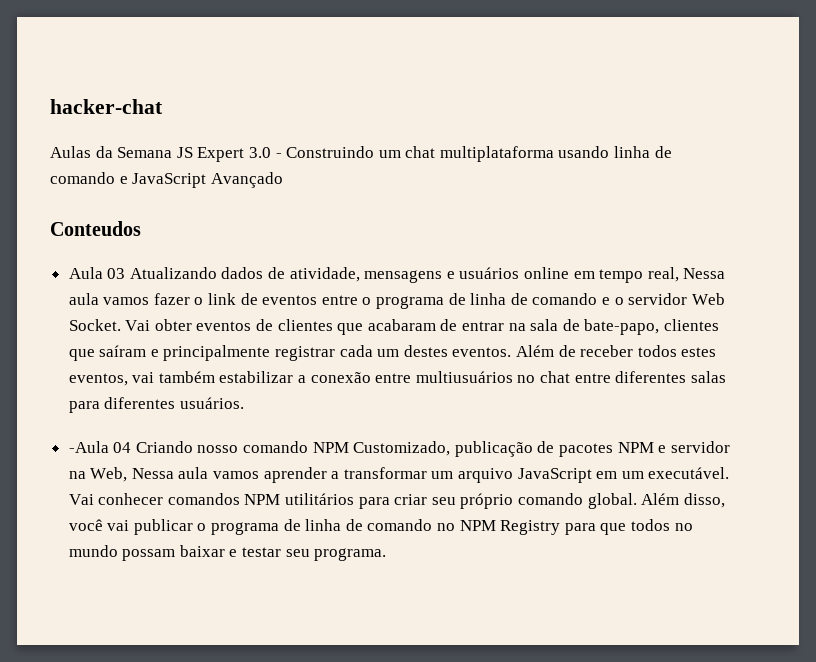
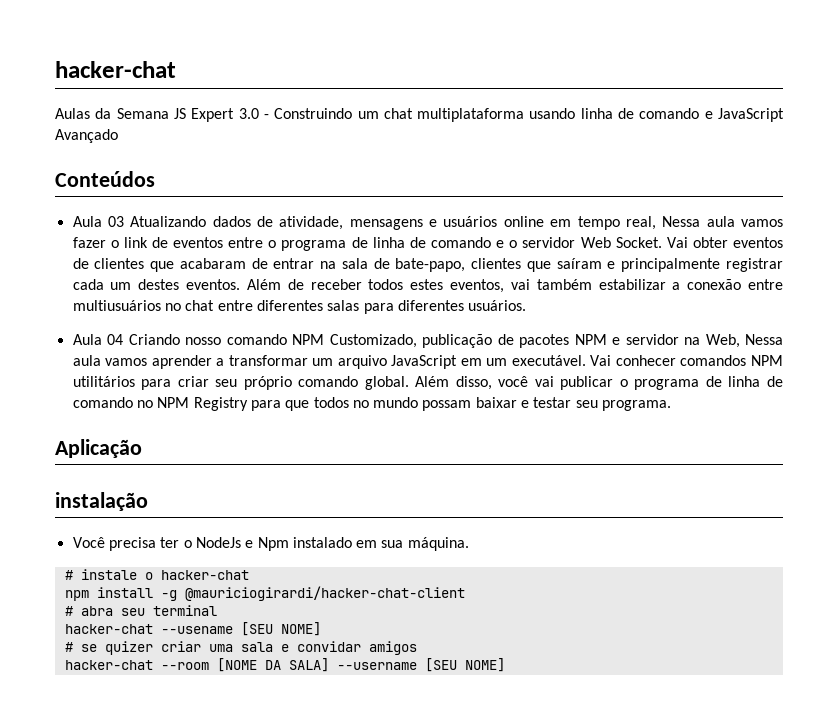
[50,221,141,236] Conteudos -> [55,171,155,187] Conteúdos
[68,441,109,453] -Aula -> [72,334,102,345] Aula
(387, 554) none -> [55,439,142,458] [55,492,148,511] [72,537,469,551] [64,569,249,580] [64,586,465,601] [64,605,217,616] [64,622,321,636] [64,641,417,655] [64,658,505,672] // Aplicação // instalação // Você precisa ter o NodeJs e Npm instalado em sua máquina. // # instale o hacker-chat // npm install -g @mauriciogirardi/hacker-chat-client // # abra seu terminal // hacker-chat --usename [SEU NOME] // # se quizer criar uma sala e convidar amigos // hacker-chat --room [NOME DA SALA] --username [SEU NOME]

